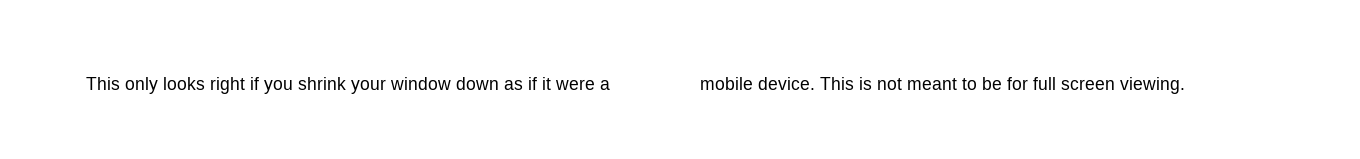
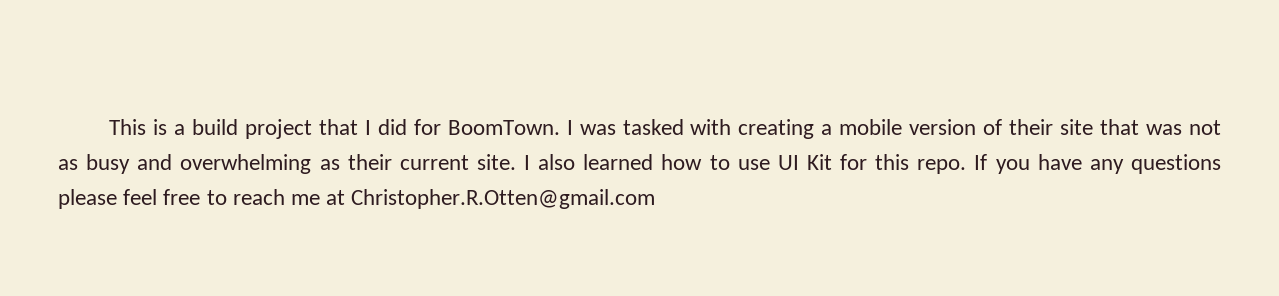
[86,77,1185,94] This only looks right if you shrink your window down as if it were a mobile device. This is not meant to be for full screen viewing. -> [109,119,1221,139] [58,154,1222,174] [58,189,656,209] This is a build project that I did for BoomTown. I was tasked with creating a mobile version of their site that was not as busy and overwhelming as their current site. I also learned how to use UI Kit for this repo. If you have any questions please feel free to reach me at Christopher.R.Otten@gmail.com

